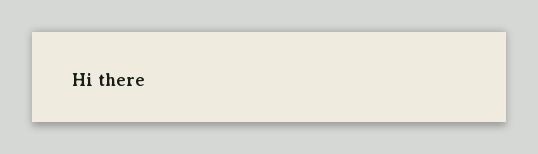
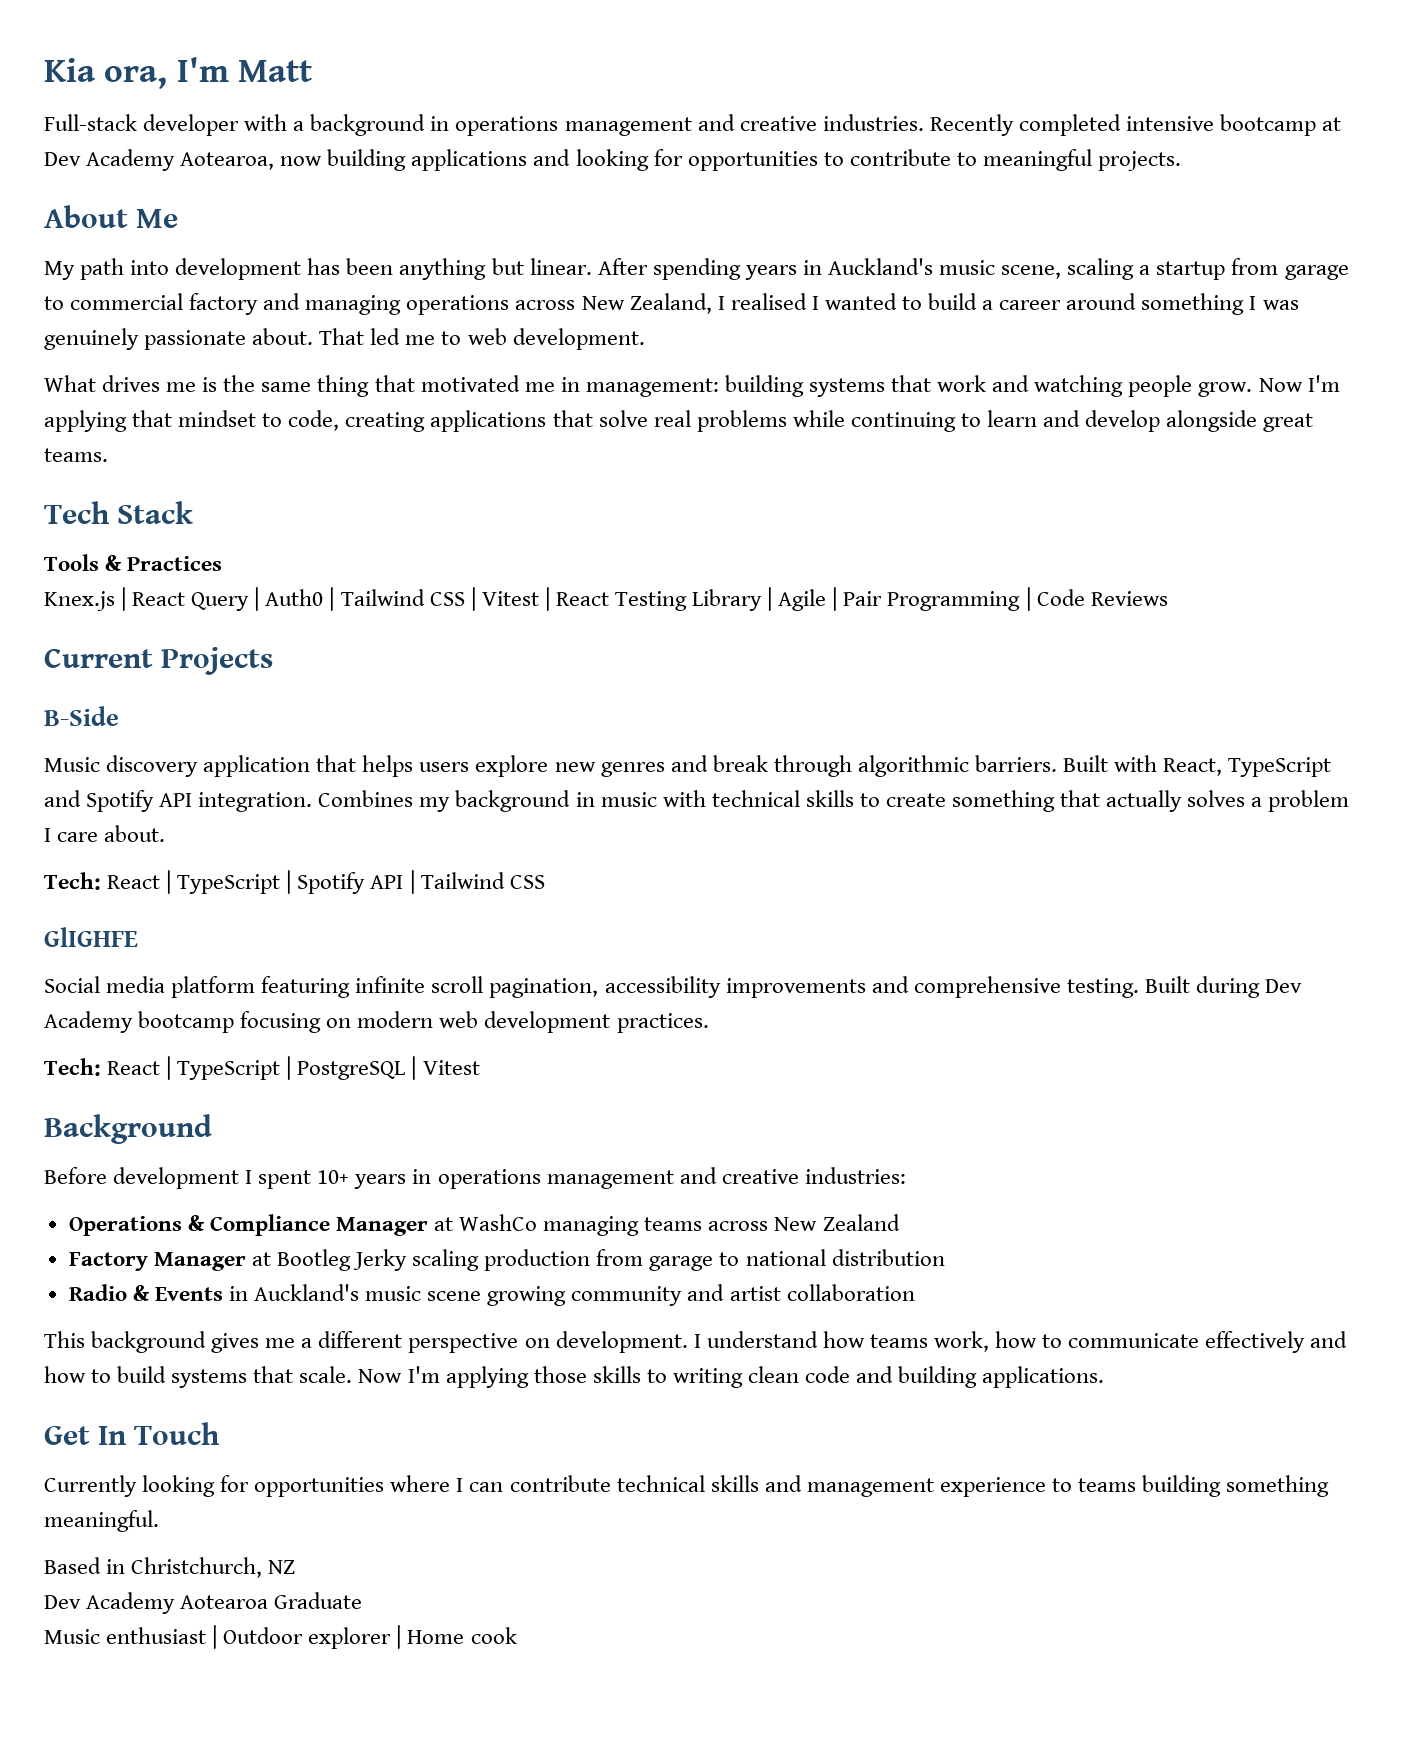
[72,73,145,86] Hi there -> [44,57,313,89] [44,114,1342,136] [44,149,1182,171] [44,205,179,228] [44,258,1349,280] [44,293,1299,315] [44,328,645,350] [44,375,1340,397] [44,410,1314,432] [44,448,108,462] [44,501,194,524] [44,554,223,571] [44,587,1168,611] [44,647,274,675] [44,706,119,726] [44,755,1332,777] [44,790,1350,812] [44,825,166,842] [44,870,545,894] [44,927,138,947] [44,976,1303,998] [44,1011,709,1033] [44,1056,480,1080] [44,1114,212,1144] [44,1167,906,1189] [68,1214,900,1236] [68,1249,945,1271] [68,1284,915,1306] [44,1331,1348,1353] [44,1366,1105,1388] [44,1422,221,1445] [44,1475,1330,1497] [44,1510,159,1532] [44,1557,296,1578] [44,1592,363,1614] [44,1625,517,1649] Kia ora, I'm Matt // Full-stack developer with a background in operations management and creative industries. Recently completed intensive bootcamp at Dev Academy Aotearoa, now building applications and looking for opportunities to contribute to meaningful projects. // About Me // My path into development has been anything but linear. After spending years in Auckland's music scene, scaling a startup from garage to commercial factory and managing operations across New Zealand, I realised I wanted to build a career around something I was genuinely passionate about. That led me to web development. // What drives me is the same thing that motivated me in management: building systems that work and watching people grow. Now I'm applying that mindset to code, creating applications that solve real problems while continuing to learn and develop alongside great teams. // Tech Stack // Tools & Practices // Knex.js | React Query | Auth0 | Tailwind CSS | Vitest | React Testing Library | Agile | Pair Programming | Code Reviews // Current Projects // B-Side // Music discovery application that helps users explore new genres and break through algorithmic barriers. Built with React, TypeScript and Spotify API integration. Combines my background in music with technical skills to create something that actually solves a problem I care about. // Tech: React | TypeScript | Spotify API | Tailwind CSS // GlIGHFE // Social media platform featuring infinite scroll pagination, accessibility improvements and comprehensive testing. Built during Dev Academy bootcamp focusing on modern web development practices. // Tech: React | TypeScript | PostgreSQL | Vitest // Background // Before development I spent 10+ years in operations management and creative industries: // Operations & Compliance Manager at WashCo managing teams across New Zealand // Factory Manager at Bootleg Jerky scaling production from garage to national distribution // Radio & Events in Auckland's music scene growing community and artist collaboration // This background gives me a different perspective on development. I understand how teams work, how to communicate effectively and how to build systems that scale. Now I'm applying those skills to writing clean code and building applications. // Get In Touch // Currently looking for opportunities where I can contribute technical skills and management experience to teams building something meaningful. // Based in Christchurch, NZ // Dev Academy Aotearoa Graduate // Music enthusiast | Outdoor explorer | Home cook

